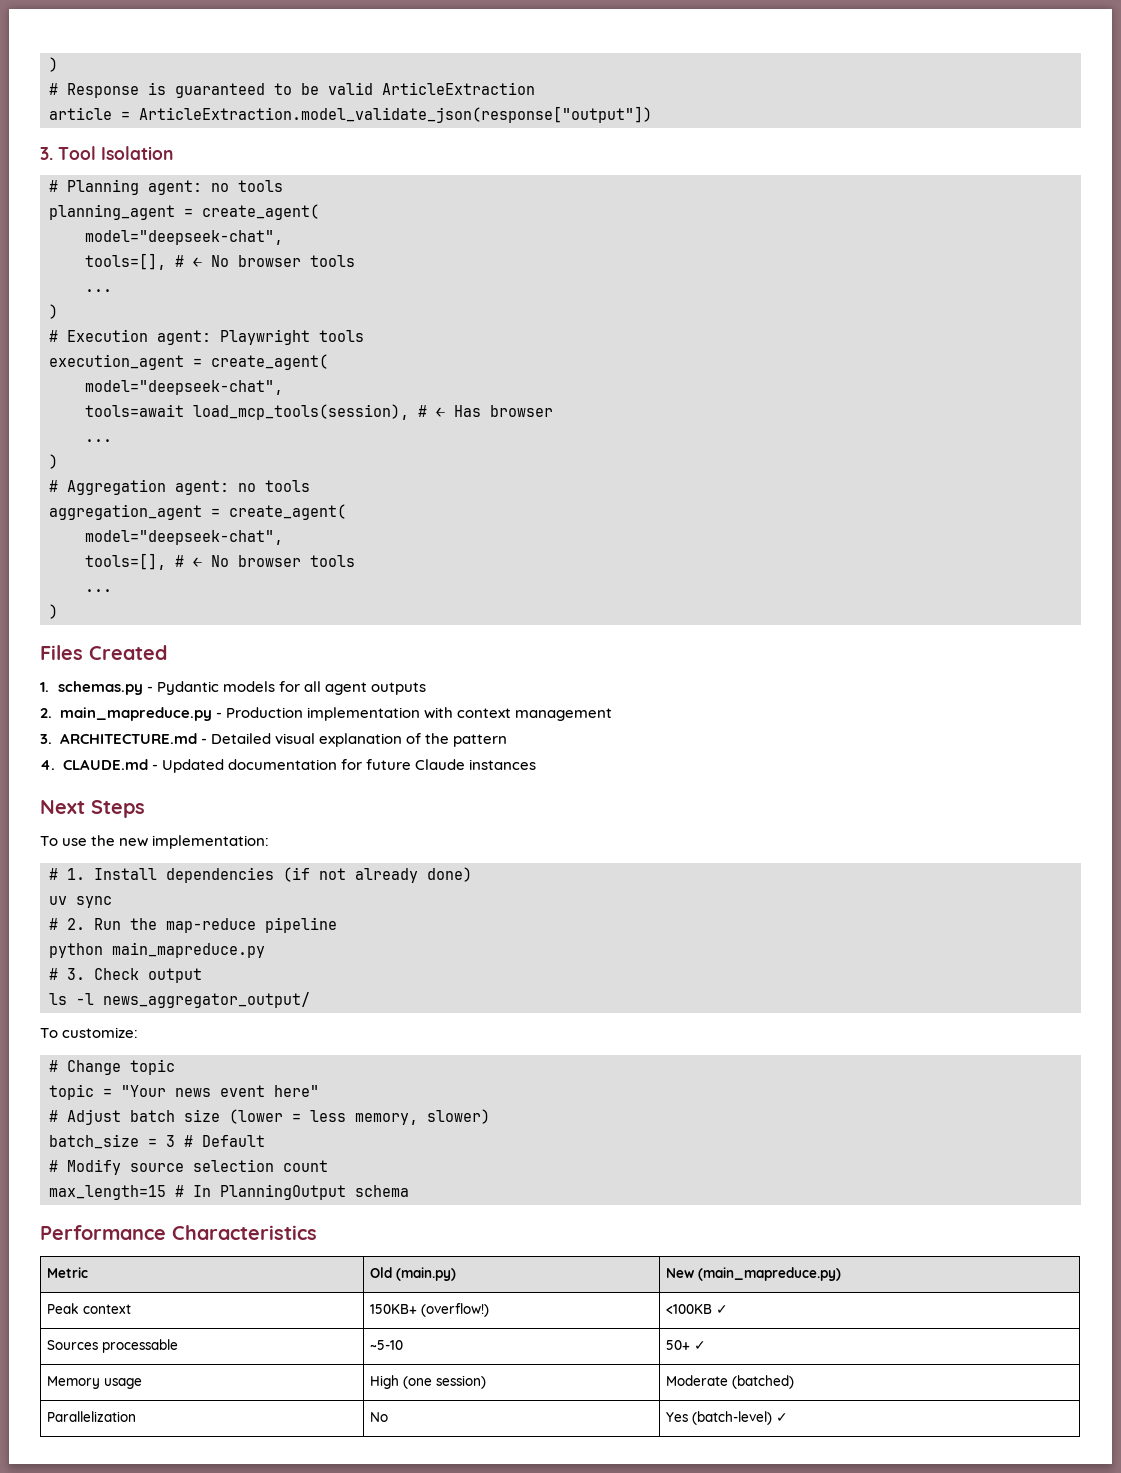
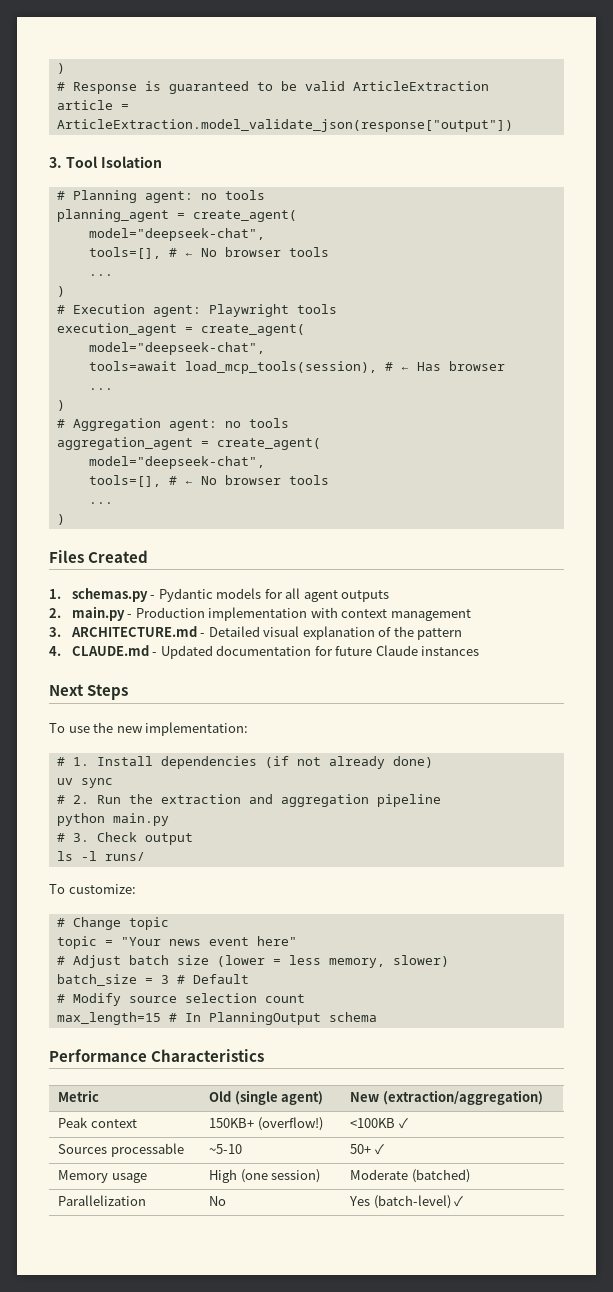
[59,707,212,721] main_mapreduce.py -> [71,606,125,621] main.py
[166,918,256,933] map-reduce -> [160,794,369,807] extraction and aggregation
[112,942,265,958] main_mapreduce.py -> [112,813,169,826] main.py
[103,992,310,1008] news_aggregator_output/ -> [104,852,145,861] runs/
[395,1267,456,1281] (main.py) -> [234,1090,324,1105] (single agent)
[697,1267,841,1281] (main_mapreduce.py) -> [382,1090,543,1105] (extraction/aggregation)

